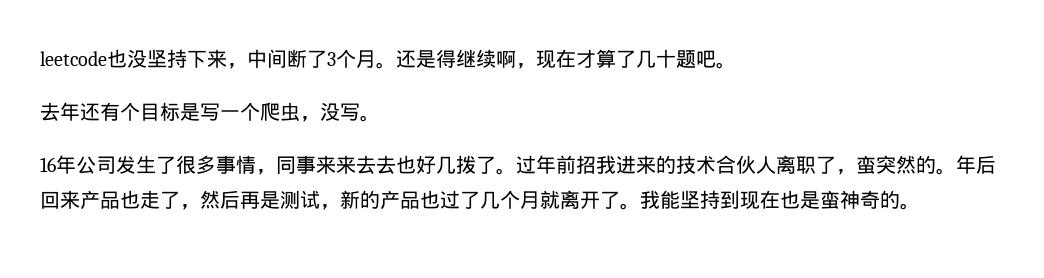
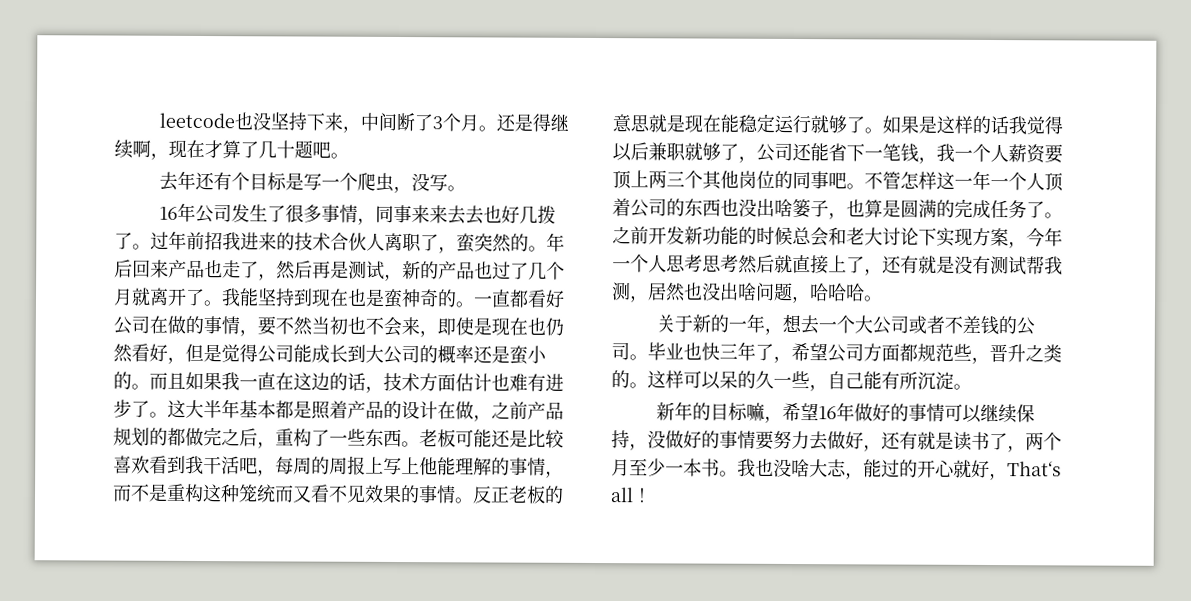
(920, 206) none -> [473,289,565,308] [113,315,564,338] [113,343,547,365] [113,371,564,393] [113,399,564,422] [113,427,565,449] [113,455,564,478] [112,483,564,504] [612,113,1063,135] [612,142,1063,164] [612,170,1064,192] [612,198,1063,220] [612,226,1063,249] [612,254,1063,276] [612,282,883,304] [655,313,1035,336] [611,341,1062,364] [611,370,972,392] [655,401,1035,424] [611,430,1062,453] [611,458,1062,481] [610,487,652,503] 一直都看好公司在做的事情，要不然当初也不会来，即使是现在也仍然看好，但是觉得公司能成长到大公司的概率还是蛮小的。而且如果我一直在这边的话，技术方面估计也难有进步了。这大半年基本都是照着产品的设计在做，之前产品规划的都做完之后，重构了一些东西。老板可能还是比较喜欢看到我干活吧，每周的周报上写上他能理解的事情，而不是重构这种笼统而又看不见效果的事情。反正老板的意思就是现在能稳定运行就够了。如果是这样的话我觉得以后兼职就够了，公司还能省下一笔钱，我一个人薪资要顶上两三个其他岗位的同事吧。不管怎样这一年一个人顶着公司的东西也没出啥篓子，也算是圆满的完成任务了。之前开发新功能的时候总会和老大讨论下实现方案，今年一个人思考思考然后就直接上了，还有就是没有测试帮我测，居然也没出啥问题，哈哈哈。 // 关于新的一年，想去一个大公司或者不差钱的公司。毕业也快三年了，希望公司方面都规范些，晋升之类的。这样可以呆的久一些，自己能有所沉淀。 // 新年的目标嘛，希望16年做好的事情可以继续保持，没做好的事情要努力去做好，还有就是读书了，两个月至少一本书。我也没啥大志，能过的开心就好，That‘s all！

